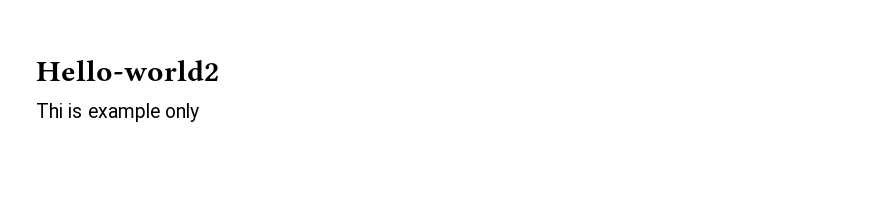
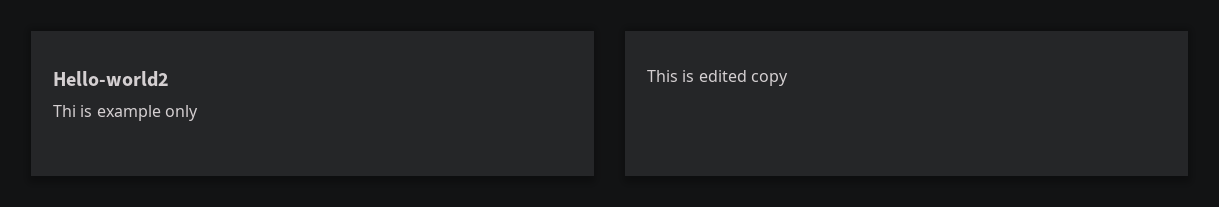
(199, 112) none -> [647,70,788,86] // This is edited copy

